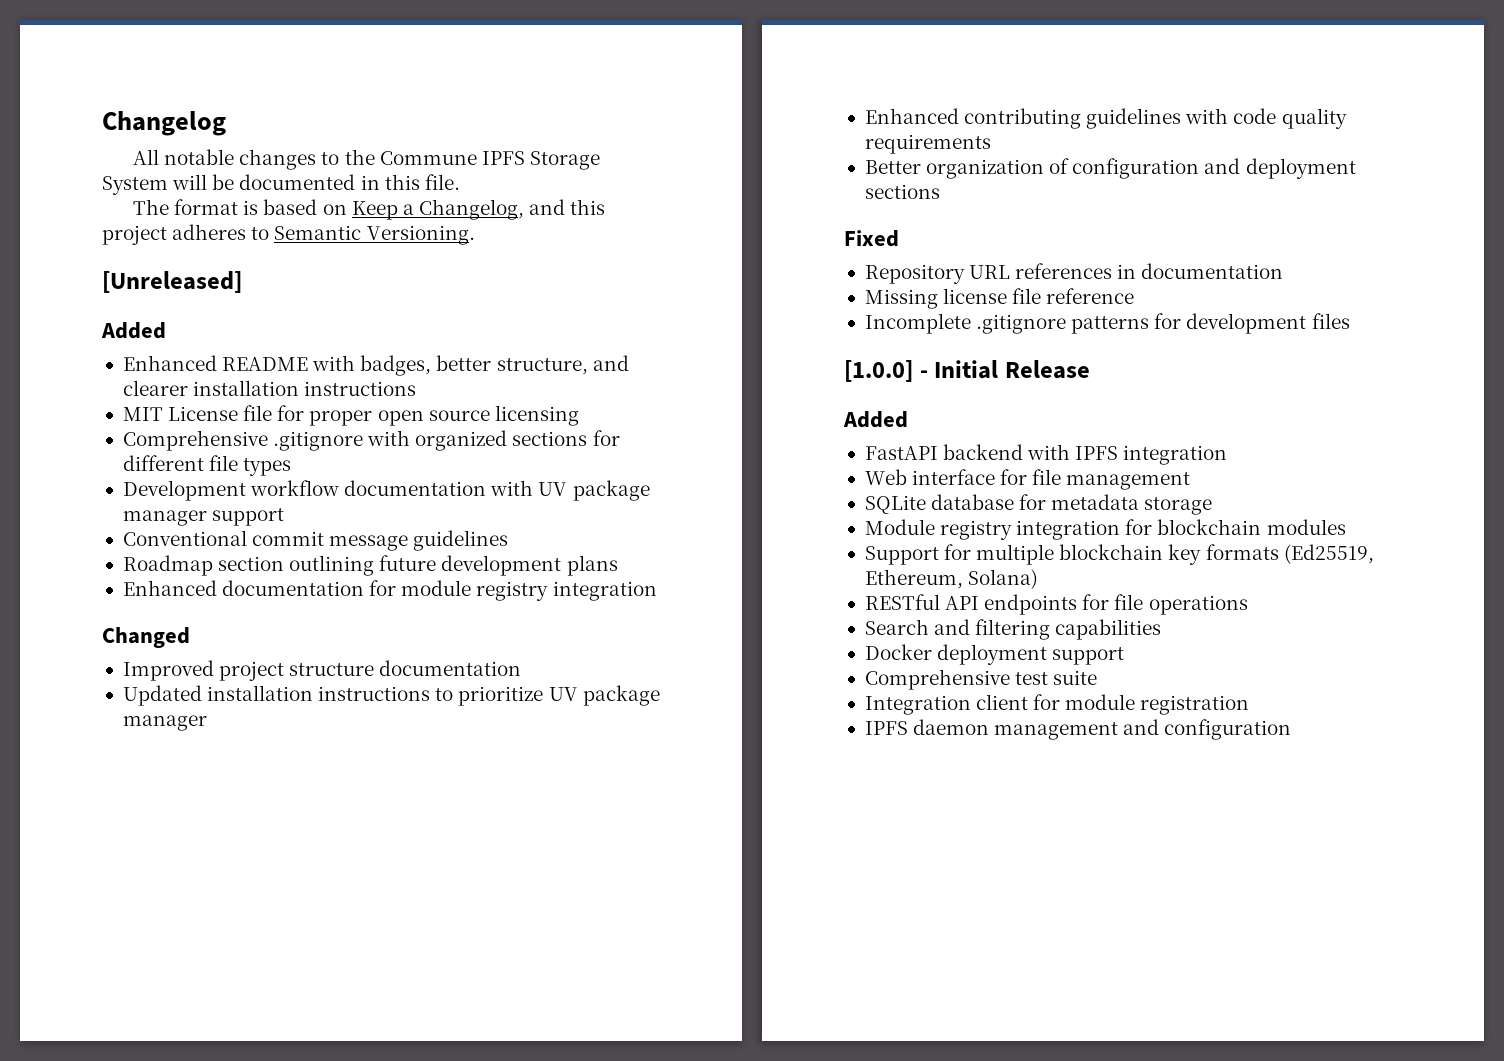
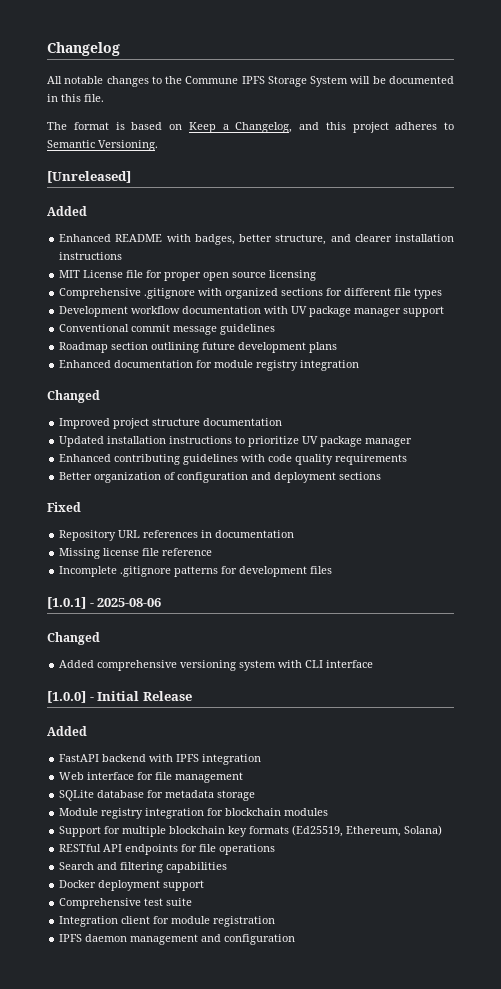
(1350, 321) none -> [47,597,162,609] [47,632,100,645] [59,660,374,671] // [1.0.1] - 2025-08-06 // Changed // Added comprehensive versioning system with CLI interface

